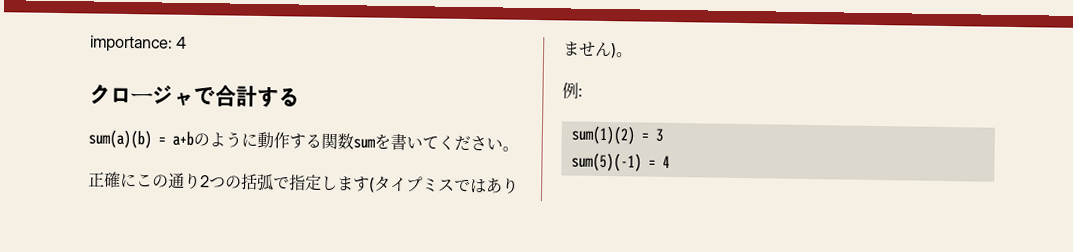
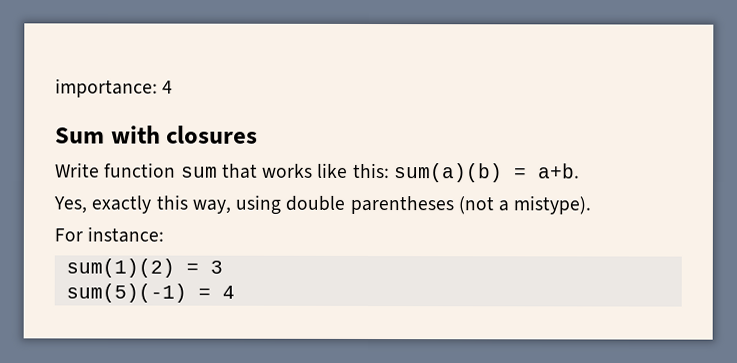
[89,83,300,108] [88,129,519,152] [88,171,519,194] [563,41,633,59] [562,82,583,99] クロージャで合計する // sum(a)(b) = a+bのように動作する関数sumを書いてください。 // 正確にこの通り2つの括弧で指定します(タイプミスではありません)。 // 例: -> [55,125,259,144] [55,162,580,183] [53,194,592,215] [54,226,165,243] Sum with closures // Write function sum that works like this: sum(a)(b) = a+b. // Yes, exactly this way, using double parentheses (not a mistype). // For instance:

